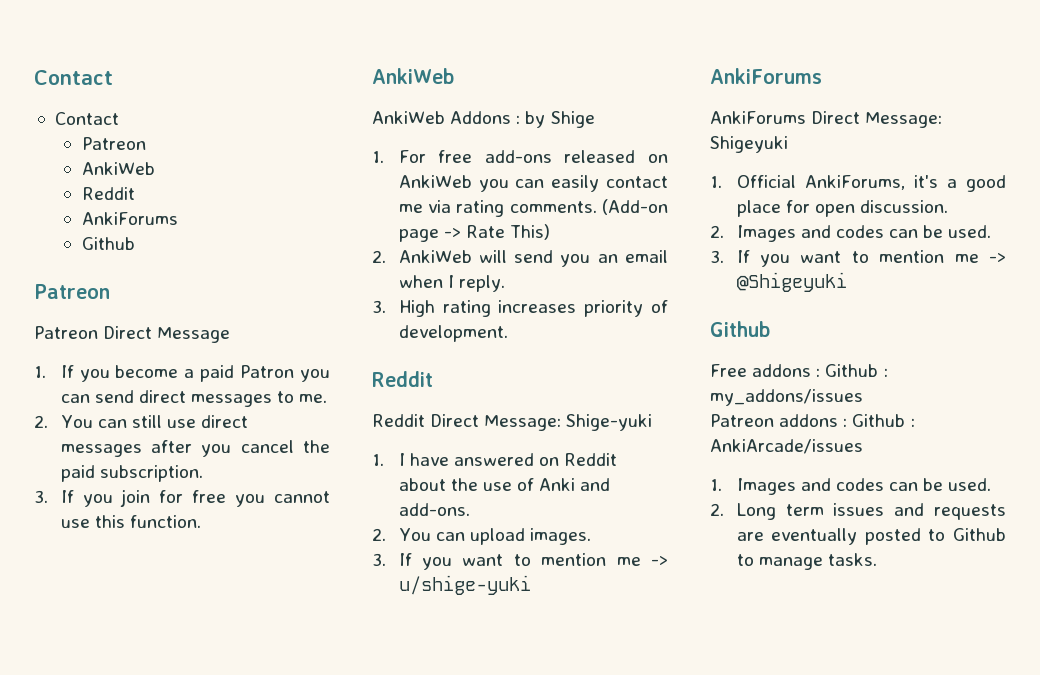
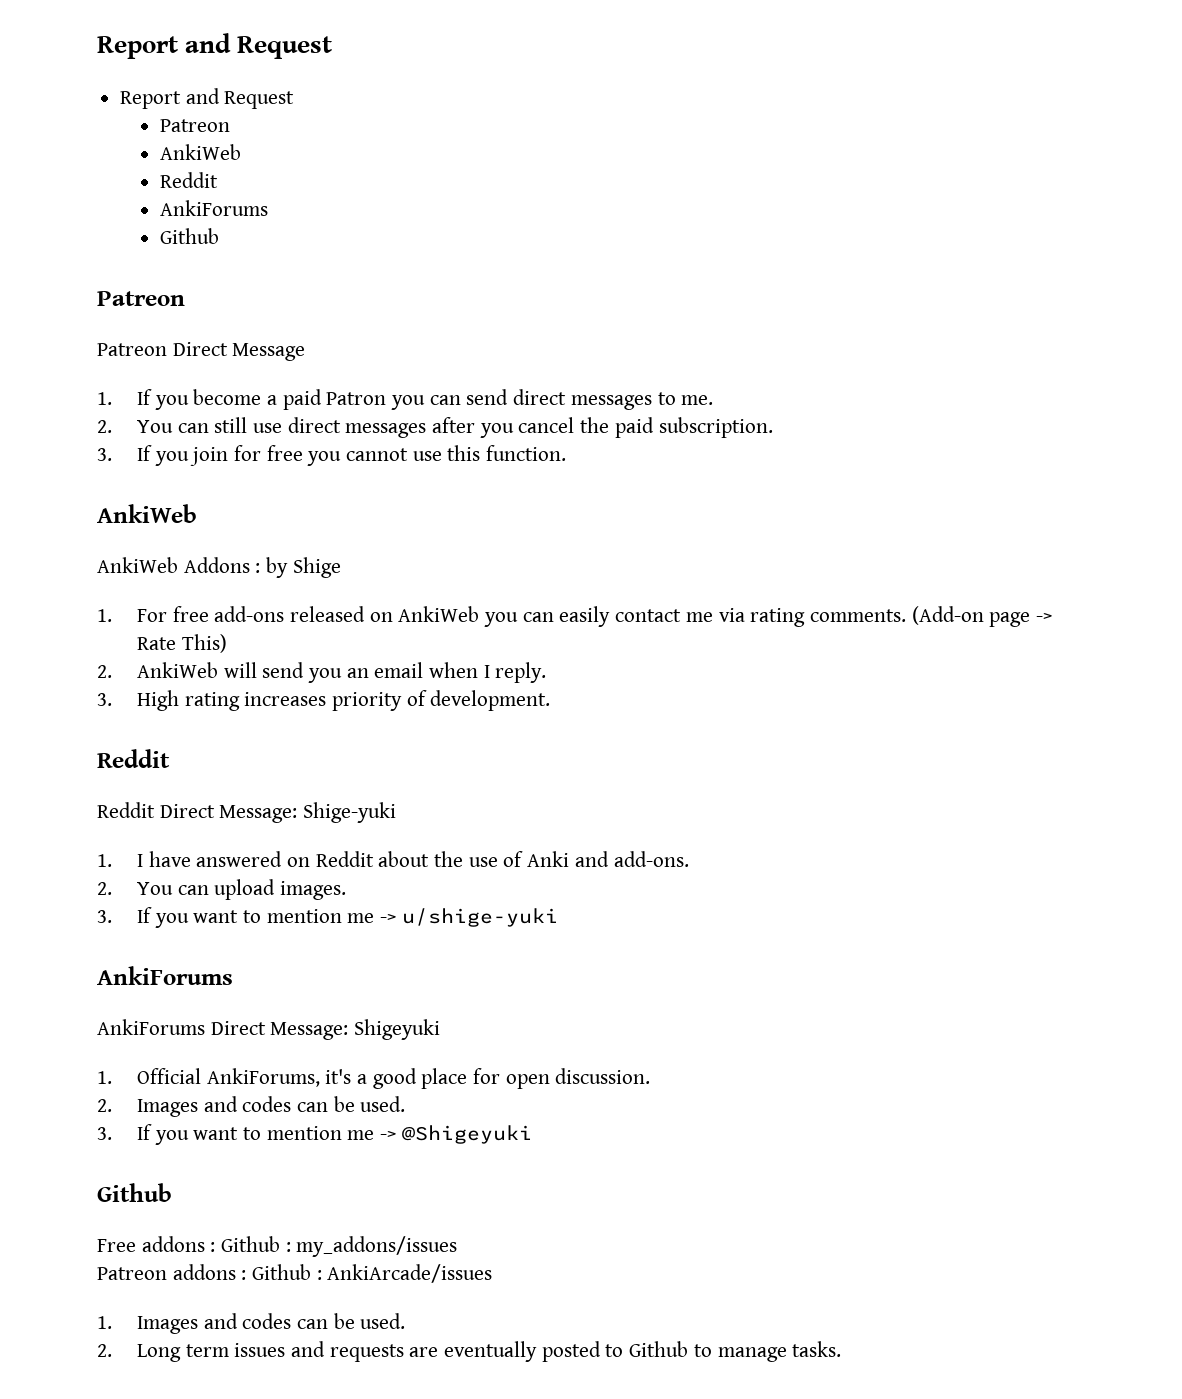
[34,70,113,85] [54,112,119,125] Contact // Contact -> [97,33,333,59] [120,88,295,109] Report and Request // Report and Request

